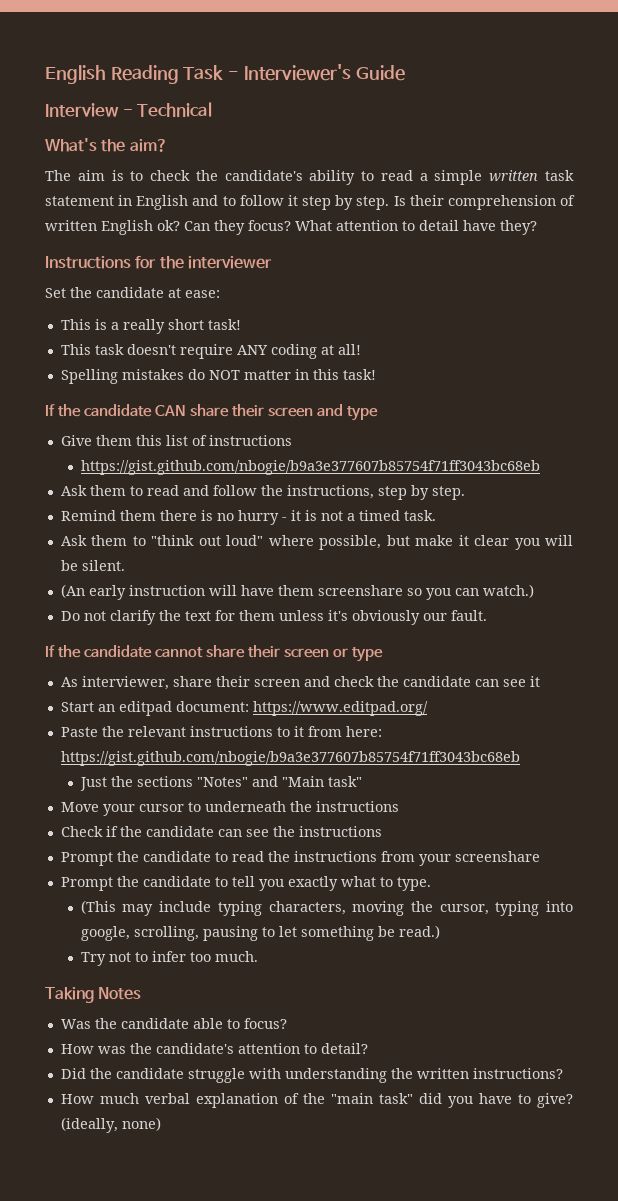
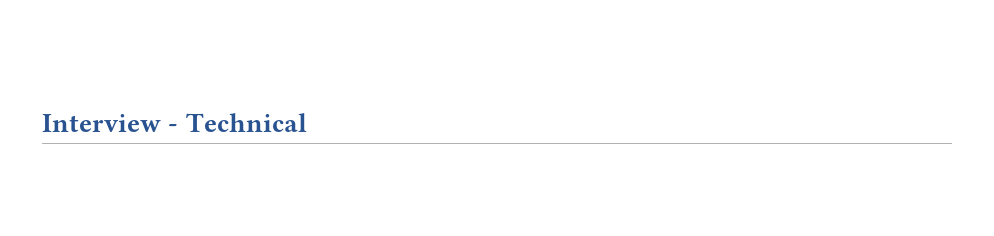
[45,64,405,84] [45,102,213,117] [45,138,168,152] [45,170,574,185] [45,195,575,210] [45,220,537,235] [45,256,272,269] [45,287,220,298] [60,319,241,334] [60,344,361,359] [60,369,376,384] [45,404,379,421] [60,435,292,446] [80,460,540,475] [60,485,465,500] [60,510,436,525] [60,535,573,550] [60,560,125,571] [60,584,534,600] [60,610,487,625] [45,645,384,662] [60,676,540,690] [60,701,428,716] [60,726,382,737] [60,751,520,766] [79,776,362,791] [60,801,399,816] [60,826,382,837] [60,851,540,866] [60,876,431,891] [80,900,573,916] [80,925,440,941] [80,951,258,966] [45,987,142,1003] [60,1018,287,1029] [60,1043,368,1054] [60,1068,563,1083] [60,1093,573,1108] [60,1117,161,1133] English Reading Task - Interviewer's Guide // Interview - Technical // What's the aim? // The aim is to check the candidate's ability to read a simple written task statement in English and to follow it step by step. Is their comprehension of written English ok? Can they focus? What attention to detail have they? // Instructions for the interviewer // Set the candidate at ease: // This is a really short task! // This task doesn't require ANY coding at all! // Spelling mistakes do NOT matter in this task! // If the candidate CAN share their screen and type // Give them this list of instructions // https://gist.github.com/nbogie/b9a3e377607b85754f71ff3043bc68eb // Ask them to read and follow the instructions, step by step. // Remind them there is no hurry - it is not a timed task. // Ask them to "think out loud" where possible, but make it clear you will be silent. // (An early instruction will have them screenshare so you can watch.) // Do not clarify the text for them unless it's obviously our fault. // If the candidate cannot share their screen or type // As interviewer, share their screen and check the candidate can see it // Start an editpad document: https://www.editpad.org/ // Paste the relevant instructions to it from here: https://gist.github.com/nbogie/b9a3e377607b85754f71ff3043bc68eb // Just the sections "Notes" and "Main task" // Move your cursor to underneath the instructions // Check if the candidate can see the instructions // Prompt the candidate to read the instructions from your screenshare // Prompt the candidate to tell you exactly what to type. // (This may include typing characters, moving the cursor, typing into google, scrolling, pausing to let something be read.) // Try not to infer too much. // Taking Notes // Was the candidate able to focus? // How was the candidate's attention to detail? // Did the candidate struggle with understanding the written instructions? // How much verbal explanation of the "main task" did you have to give? (ideally, none) -> [42,113,307,132] Interview - Technical

